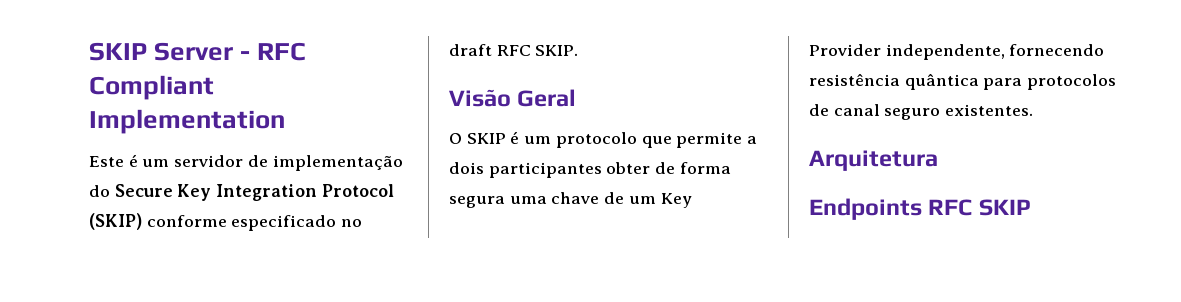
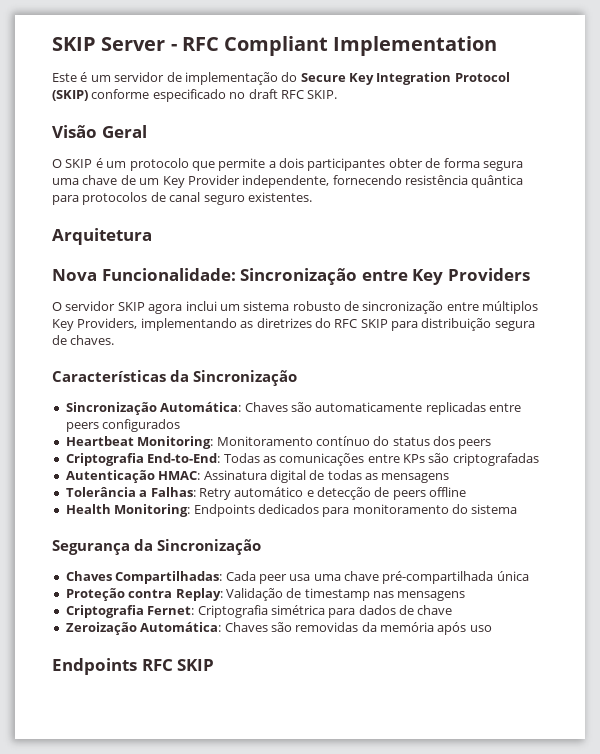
(938, 160) none -> [52,268,530,285] [52,301,539,314] [52,318,535,331] [52,335,115,345] [52,370,297,386] [65,402,521,415] [65,419,181,432] [65,436,492,449] [65,453,539,466] [65,470,450,483] [65,487,467,500] [65,504,518,517] [52,539,261,555] [65,571,529,584] [65,588,466,601] [65,605,453,618] [65,622,492,635] // Nova Funcionalidade: Sincronização entre Key Providers // O servidor SKIP agora inclui um sistema robusto de sincronização entre múltiplos Key Providers, implementando as diretrizes do RFC SKIP para distribuição segura de chaves. // Características da Sincronização // Sincronização Automática: Chaves são automaticamente replicadas entre peers configurados // Heartbeat Monitoring: Monitoramento contínuo do status dos peers // Criptografia End-to-End: Todas as comunicações entre KPs são criptografadas // Autenticação HMAC: Assinatura digital de todas as mensagens // Tolerância a Falhas: Retry automático e detecção de peers offline // Health Monitoring: Endpoints dedicados para monitoramento do sistema // Segurança da Sincronização // Chaves Compartilhadas: Cada peer usa uma chave pré-compartilhada única // Proteção contra Replay: Validação de timestamp nas mensagens // Criptografia Fernet: Criptografia simétrica para dados de chave // Zeroização Automática: Chaves são removidas da memória após uso

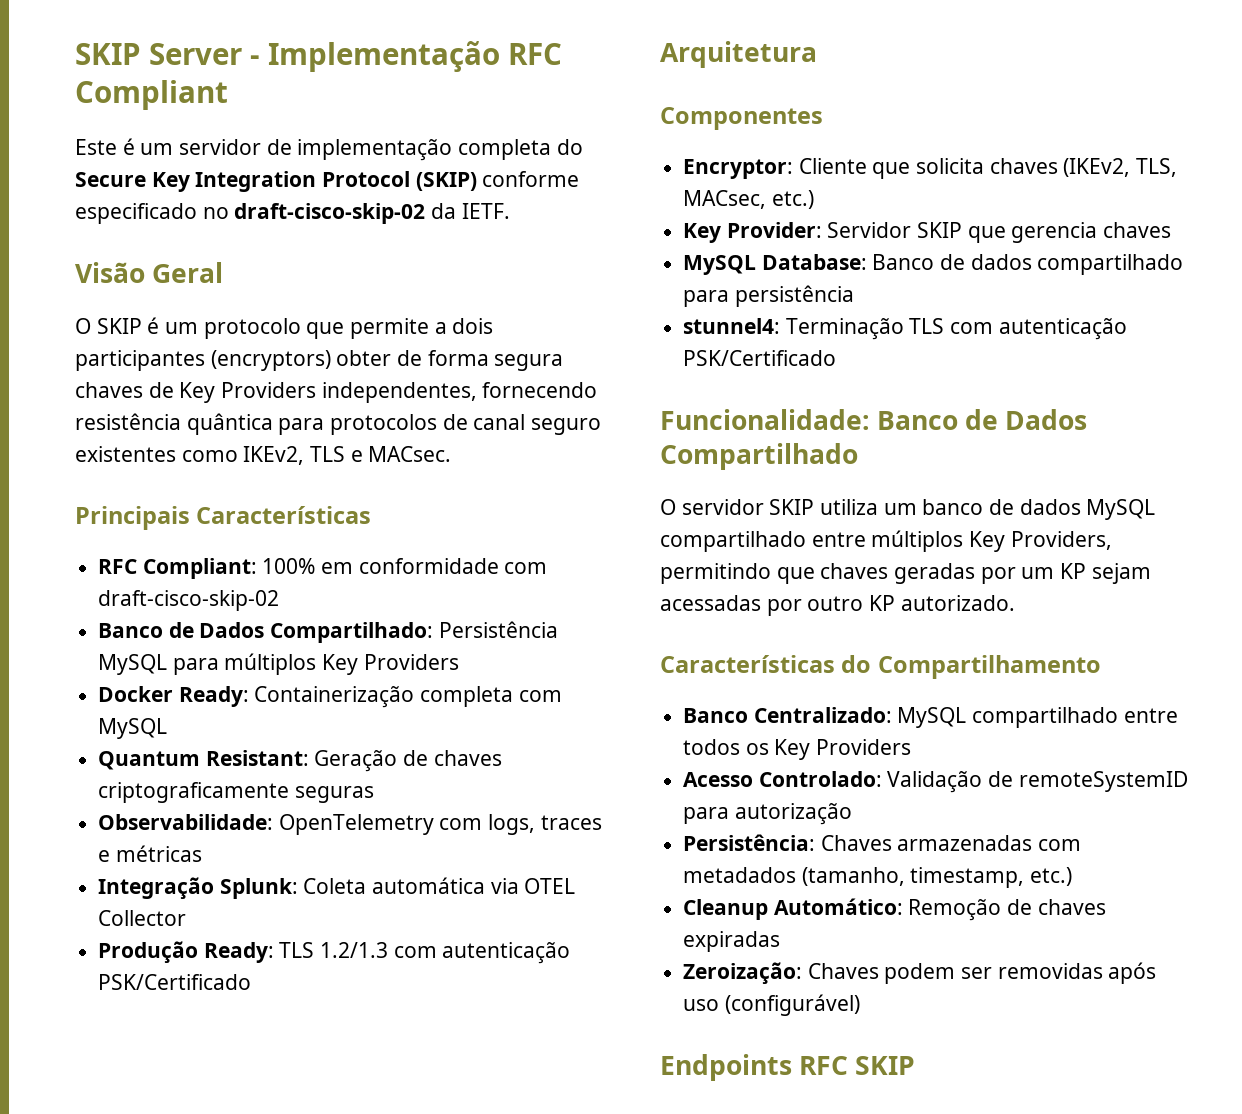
(177, 47) none -> [268,41,500,72] Implementação
[333,36,498,56] Implementation -> (228, 95) none
(278, 78) none -> [458,139,552,160] completa
[248,89,338,99] draft RFC SKIP. -> [234,203,510,224] draft-cisco-skip-02 da IETF.
(386, 164) none -> [210,350,331,371] (encryptors)
[52,175,330,188] uma chave de um Key Provider independente, -> [75,382,477,403] chaves de Key Providers independentes,
[247,192,312,202] [52,228,152,245] [52,268,530,285] [52,301,539,314] [52,318,535,331] [52,335,115,345] [52,370,297,386] [65,402,521,415] [65,419,181,432] [65,436,492,449] [65,453,539,466] [65,470,450,483] [65,487,467,500] [65,504,518,517] [52,539,261,555] [65,571,529,584] [65,588,466,601] [65,605,453,618] [65,622,434,635] existentes. // Arquitetura // Nova Funcionalidade: Sincronização entre Key Providers // O servidor SKIP agora inclui um sistema robusto de sincronização entre múltiplos Key Providers, implementando as diretrizes do RFC SKIP para distribuição segura de chaves. // Características da Sincronização // Sincronização Automática: Chaves são automaticamente replicadas entre peers configurados // Heartbeat Monitoring: Monitoramento contínuo do status dos peers // Criptografia End-to-End: Todas as comunicações entre KPs são criptografadas // Autenticação HMAC: Assinatura digital de todas as mensagens // Tolerância a Falhas: Retry automático e detecção de peers offline // Health Monitoring: Endpoints dedicados para monitoramento do sistema // Segurança da Sincronização // Chaves Compartilhadas: Cada peer usa uma chave pré-compartilhada única // Proteção contra Replay: Validação de timestamp nas mensagens // Criptografia Fernet: Criptografia simétrica para dados de chave // Zeroização Automática: Chaves são removidas da memória -> [75,446,452,465] [75,506,372,530] [98,558,548,579] [98,590,280,611] [98,621,558,643] [98,653,459,675] [98,686,562,708] [98,718,168,739] [98,750,502,772] [98,782,374,803] [98,814,602,835] [98,845,202,862] [98,877,576,899] [98,910,187,926] [98,941,571,964] [98,974,252,990] [660,41,817,68] [660,107,823,130] [683,158,1178,179] [683,190,814,209] [683,222,1172,243] [683,254,1184,275] [683,285,854,307] [683,318,1127,340] [683,350,837,366] [660,409,1088,430] [660,443,858,470] [660,499,1156,520] [660,530,1112,552] [660,563,1151,584] [660,595,1015,616] [660,655,1101,679] [683,707,1178,728] [683,739,912,760] [683,771,1188,793] [683,803,852,825] [683,834,1082,851] [683,867,1073,888] [683,898,1106,921] [683,931,781,952] [683,962,1103,984] existentes como IKEv2, TLS e MACsec. // Principais Características // RFC Compliant: 100% em conformidade com draft-cisco-skip-02 // Banco de Dados Compartilhado: Persistência MySQL para múltiplos Key Providers // Docker Ready: Containerização completa com MySQL // Quantum Resistant: Geração de chaves criptograficamente seguras // Observabilidade: OpenTelemetry com logs, traces e métricas // Integração Splunk: Coleta automática via OTEL Collector // Produção Ready: TLS 1.2/1.3 com autenticação PSK/Certificado // Arquitetura // Componentes // Encryptor: Cliente que solicita chaves (IKEv2, TLS, MACsec, etc.) // Key Provider: Servidor SKIP que gerencia chaves // MySQL Database: Banco de dados compartilhado para persistência // stunnel4: Terminação TLS com autenticação PSK/Certificado // Funcionalidade: Banco de Dados Compartilhado // O servidor SKIP utiliza um banco de dados MySQL compartilhado entre múltiplos Key Providers, permitindo que chaves geradas por um KP sejam acessadas por outro KP autorizado. // Características do Compartilhamento // Banco Centralizado: MySQL compartilhado entre todos os Key Providers // Acesso Controlado: Validação de remoteSystemID para autorização // Persistência: Chaves armazenadas com metadados (tamanho, timestamp, etc.) // Cleanup Automático: Remoção de chaves expiradas // Zeroização: Chaves podem ser removidas
(492, 628) none -> [724,994,860,1016] (configurável)

